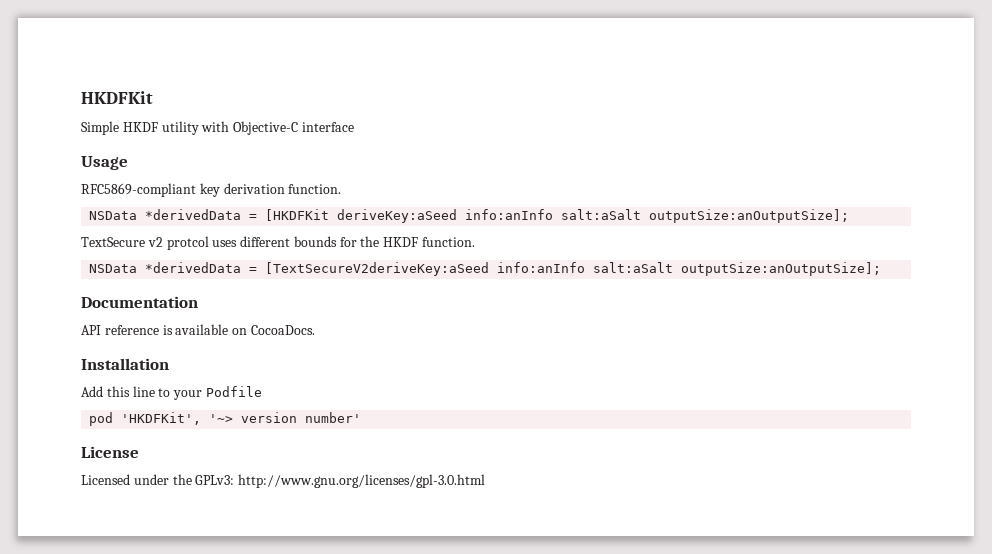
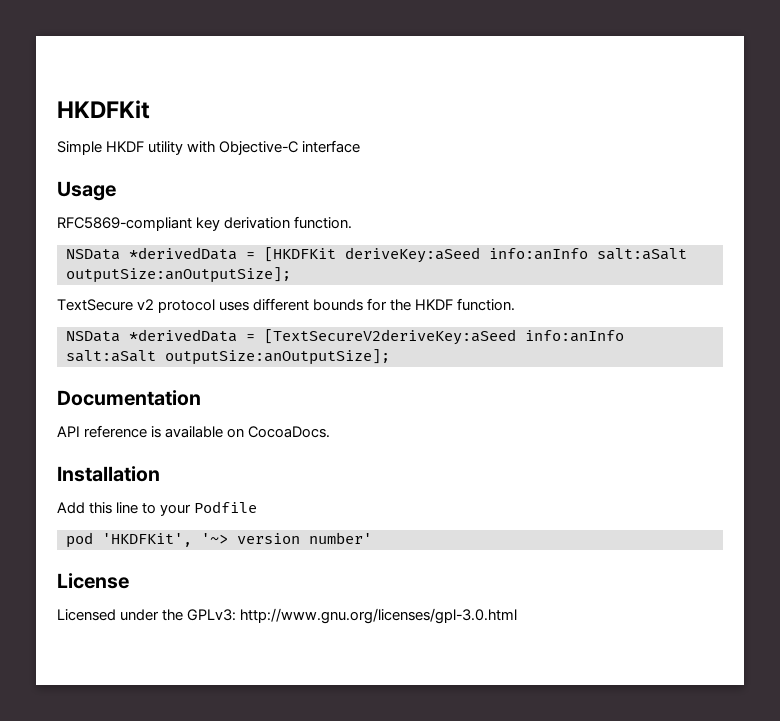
[166,236,209,250] protcol -> [158,299,216,313] protocol

